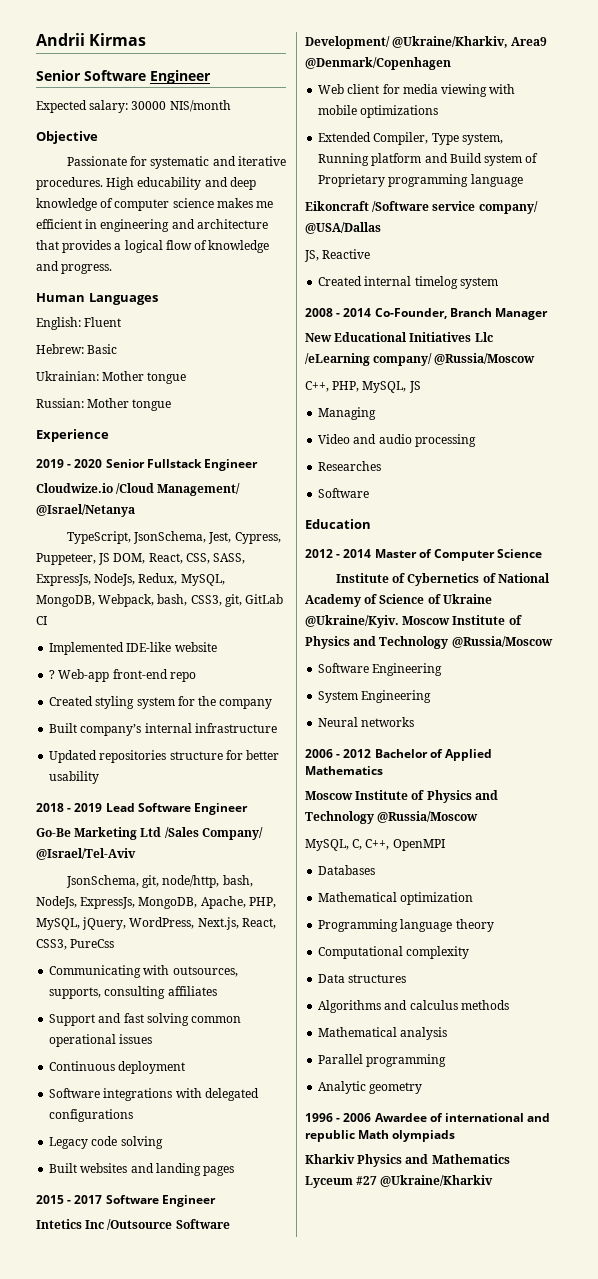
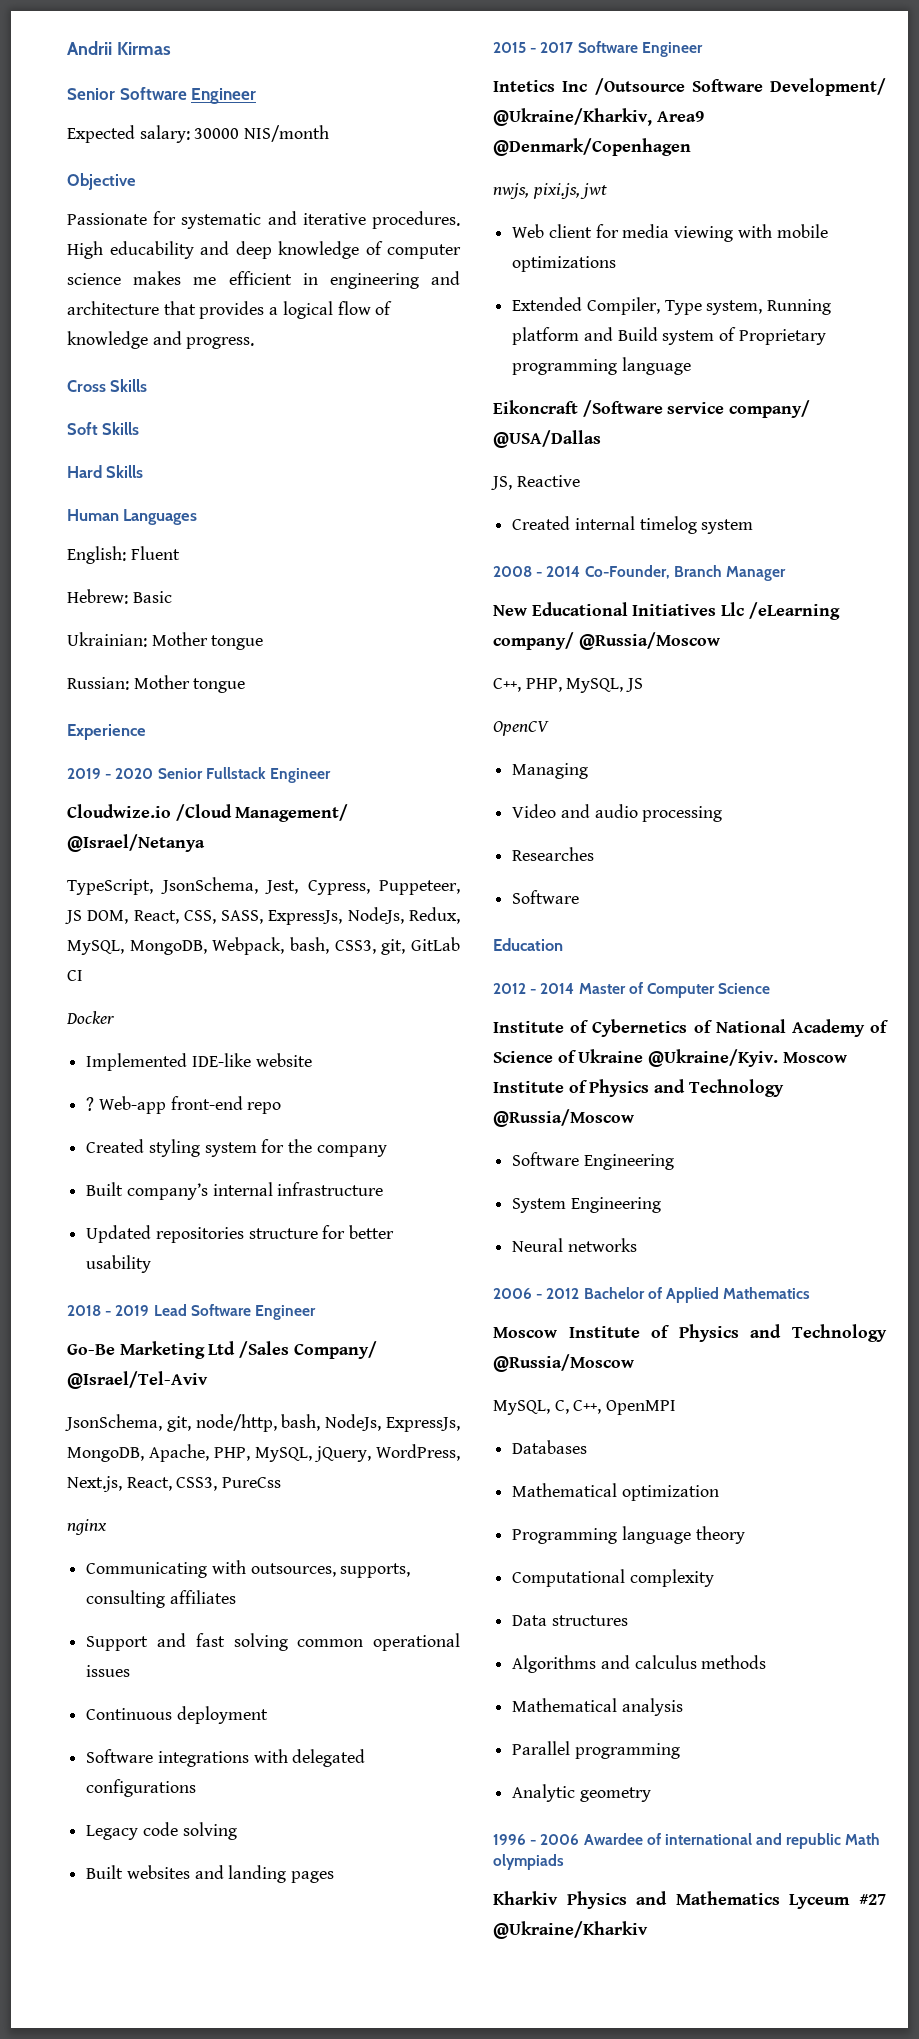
(113, 269) none -> [67,379,148,392] [67,422,140,435] [67,465,144,478] // Cross Skills // Soft Skills // Hard Skills
(47, 620) none -> [66,1011,115,1024] // Docker
(115, 943) none -> [67,1519,107,1535] // nginx
(451, 63) none -> [493,183,608,199] // nwjs, pixi.js, jwt
(421, 387) none -> [493,721,549,736] // OpenCV

